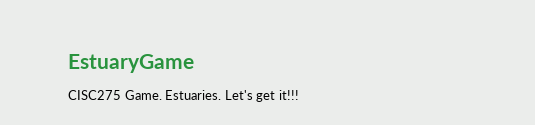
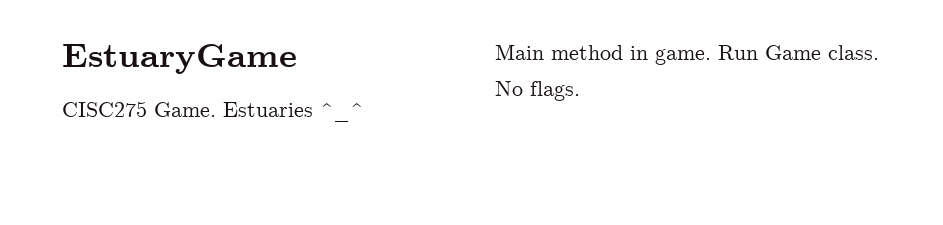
[165,90,299,102] Estuaries. Let's get it!!! -> [223,102,363,122] [495,44,879,65] [495,81,580,101] Estuaries ^_^ // Main method in game. Run Game class. No flags.

